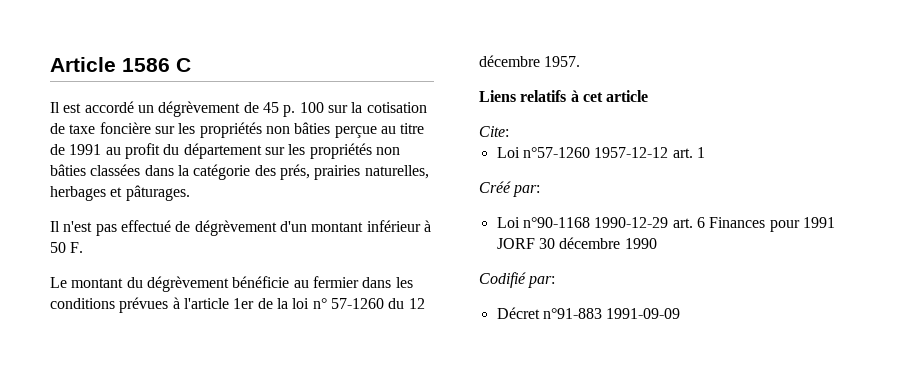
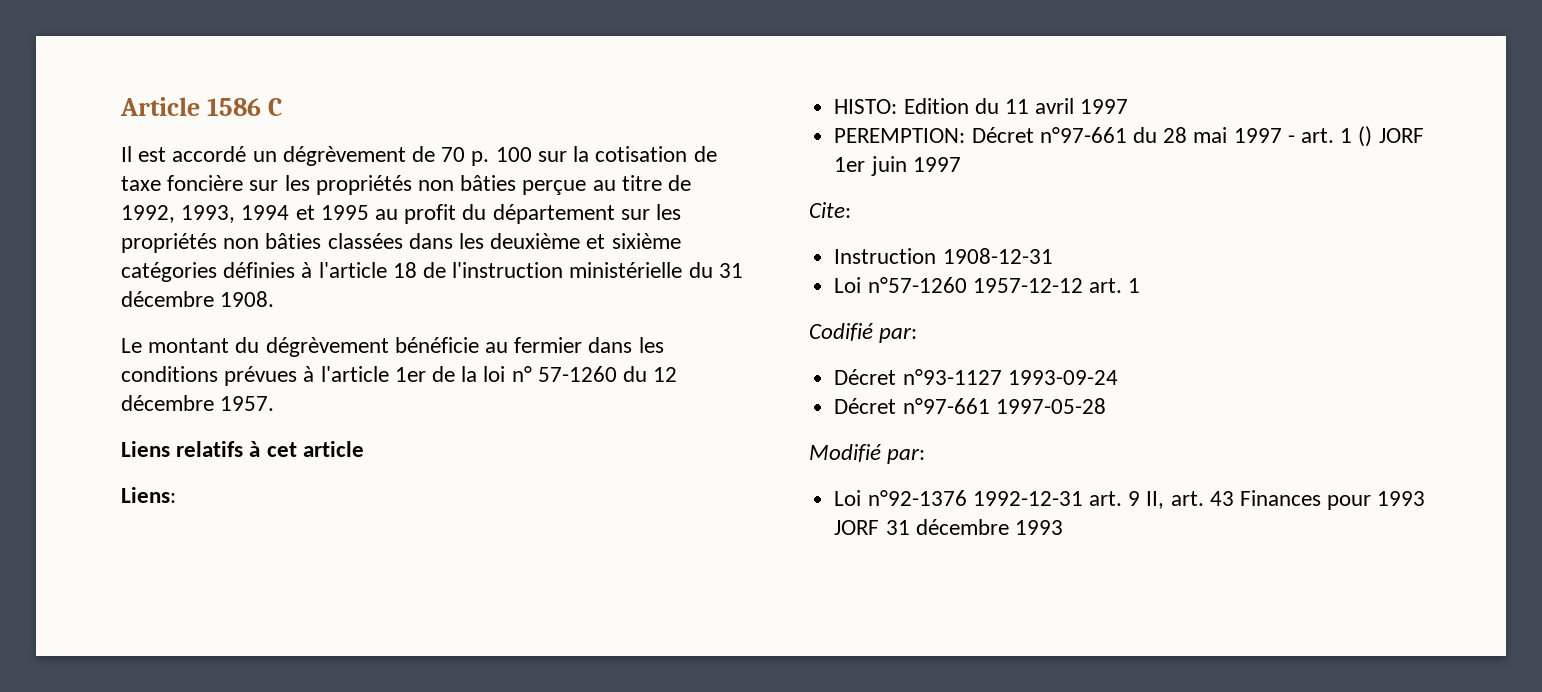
[262,102,279,113] 45 -> [441,147,466,162] 70
[69,144,102,155] 1991 -> [121,205,369,223] 1992, 1993, 1994 et 1995
[177,164,429,180] [50,185,190,201] [50,220,431,236] [50,242,84,253] la catégorie des prés, prairies naturelles, herbages et pâturages. // Il n'est pas effectué de dégrèvement d'un montant inférieur à 50 F. -> [459,233,681,249] [121,262,743,282] [121,291,275,307] les deuxième et sixième catégories définies à l'article 18 de l'instruction ministérielle du 31 décembre 1908.
(649, 96) none -> [121,487,176,503] [834,98,1129,114] [834,126,1424,147] [834,156,961,176] // Liens: // HISTO: Edition du 11 avril 1997 // PEREMPTION: Décret n°97-661 du 28 mai 1997 - art. 1 () JORF 1er juin 1997
(509, 131) none -> [834,248,1053,264] // Instruction 1908-12-31
[479,181,541,197] [496,217,835,232] [496,237,657,249] [479,272,556,288] [496,307,681,319] Créé par: // Loi n°90-1168 1990-12-29 art. 6 Finances pour 1991 JORF 30 décembre 1990 // Codifié par: // Décret n°91-883 1991-09-09 -> [809,323,918,343] [834,369,1118,385] [834,398,1106,414] [809,444,926,464] [834,490,1426,510] [834,519,1063,535] Codifié par: // Décret n°93-1127 1993-09-24 // Décret n°97-661 1997-05-28 // Modifié par: // Loi n°92-1376 1992-12-31 art. 9 II, art. 43 Finances pour 1993 JORF 31 décembre 1993

